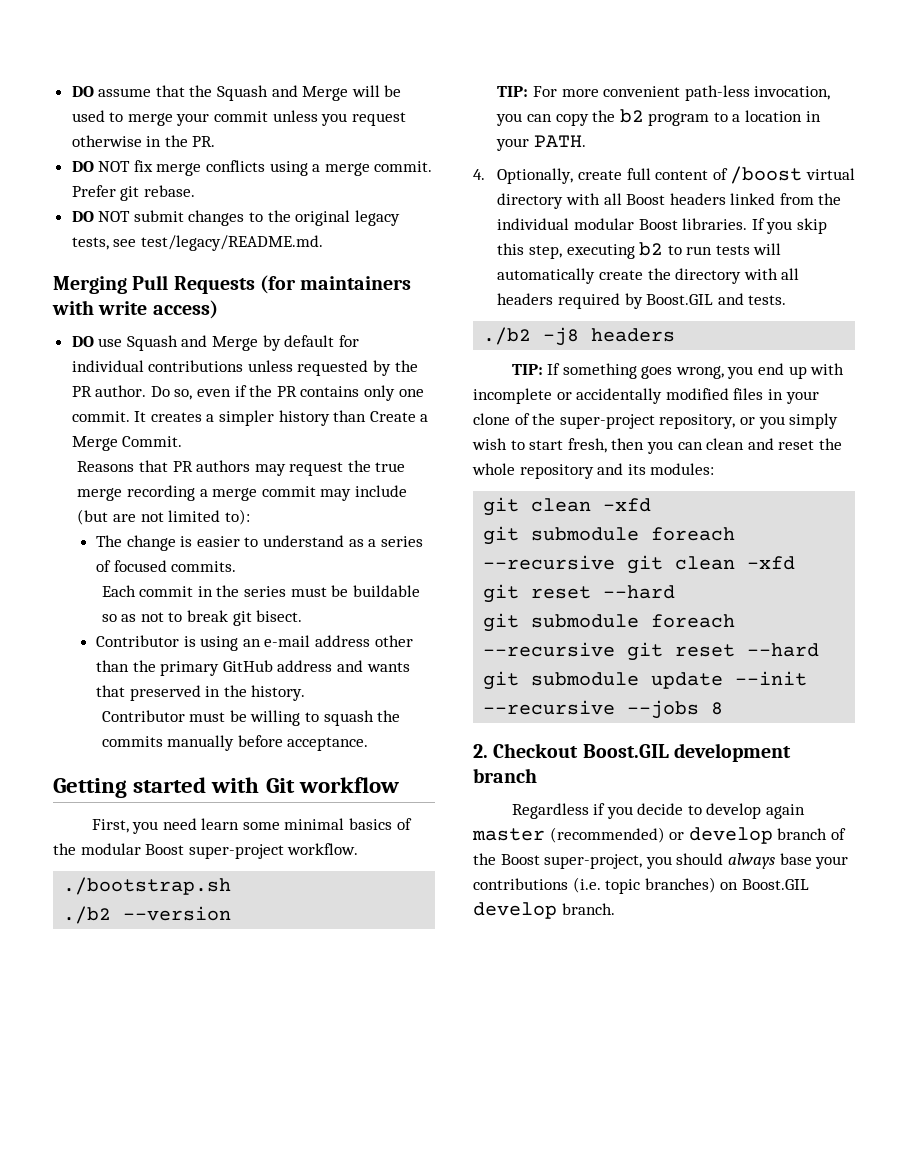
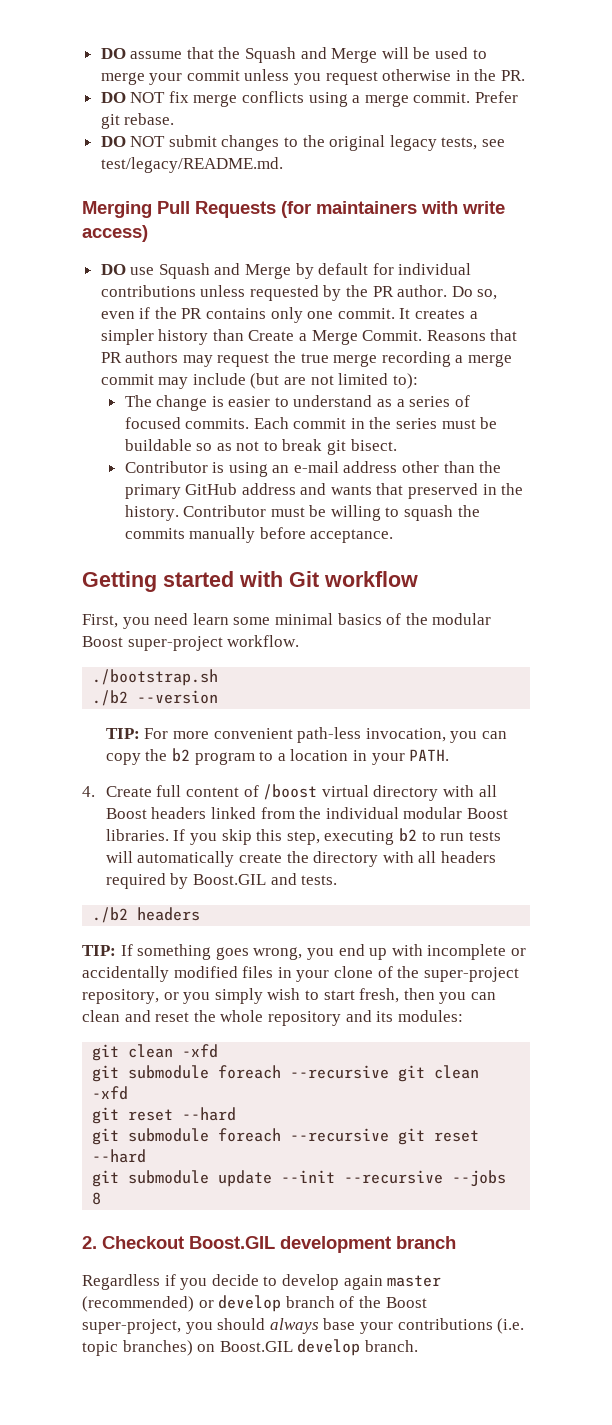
(183, 441) // -> (423, 335) none
(237, 566) // -> (250, 423) none
(306, 693) // -> (179, 513) none
[497,168,622,184] Optionally, create -> [105,786,152,797] Create
[543,327,580,346] -j8 -> (129, 915) none

